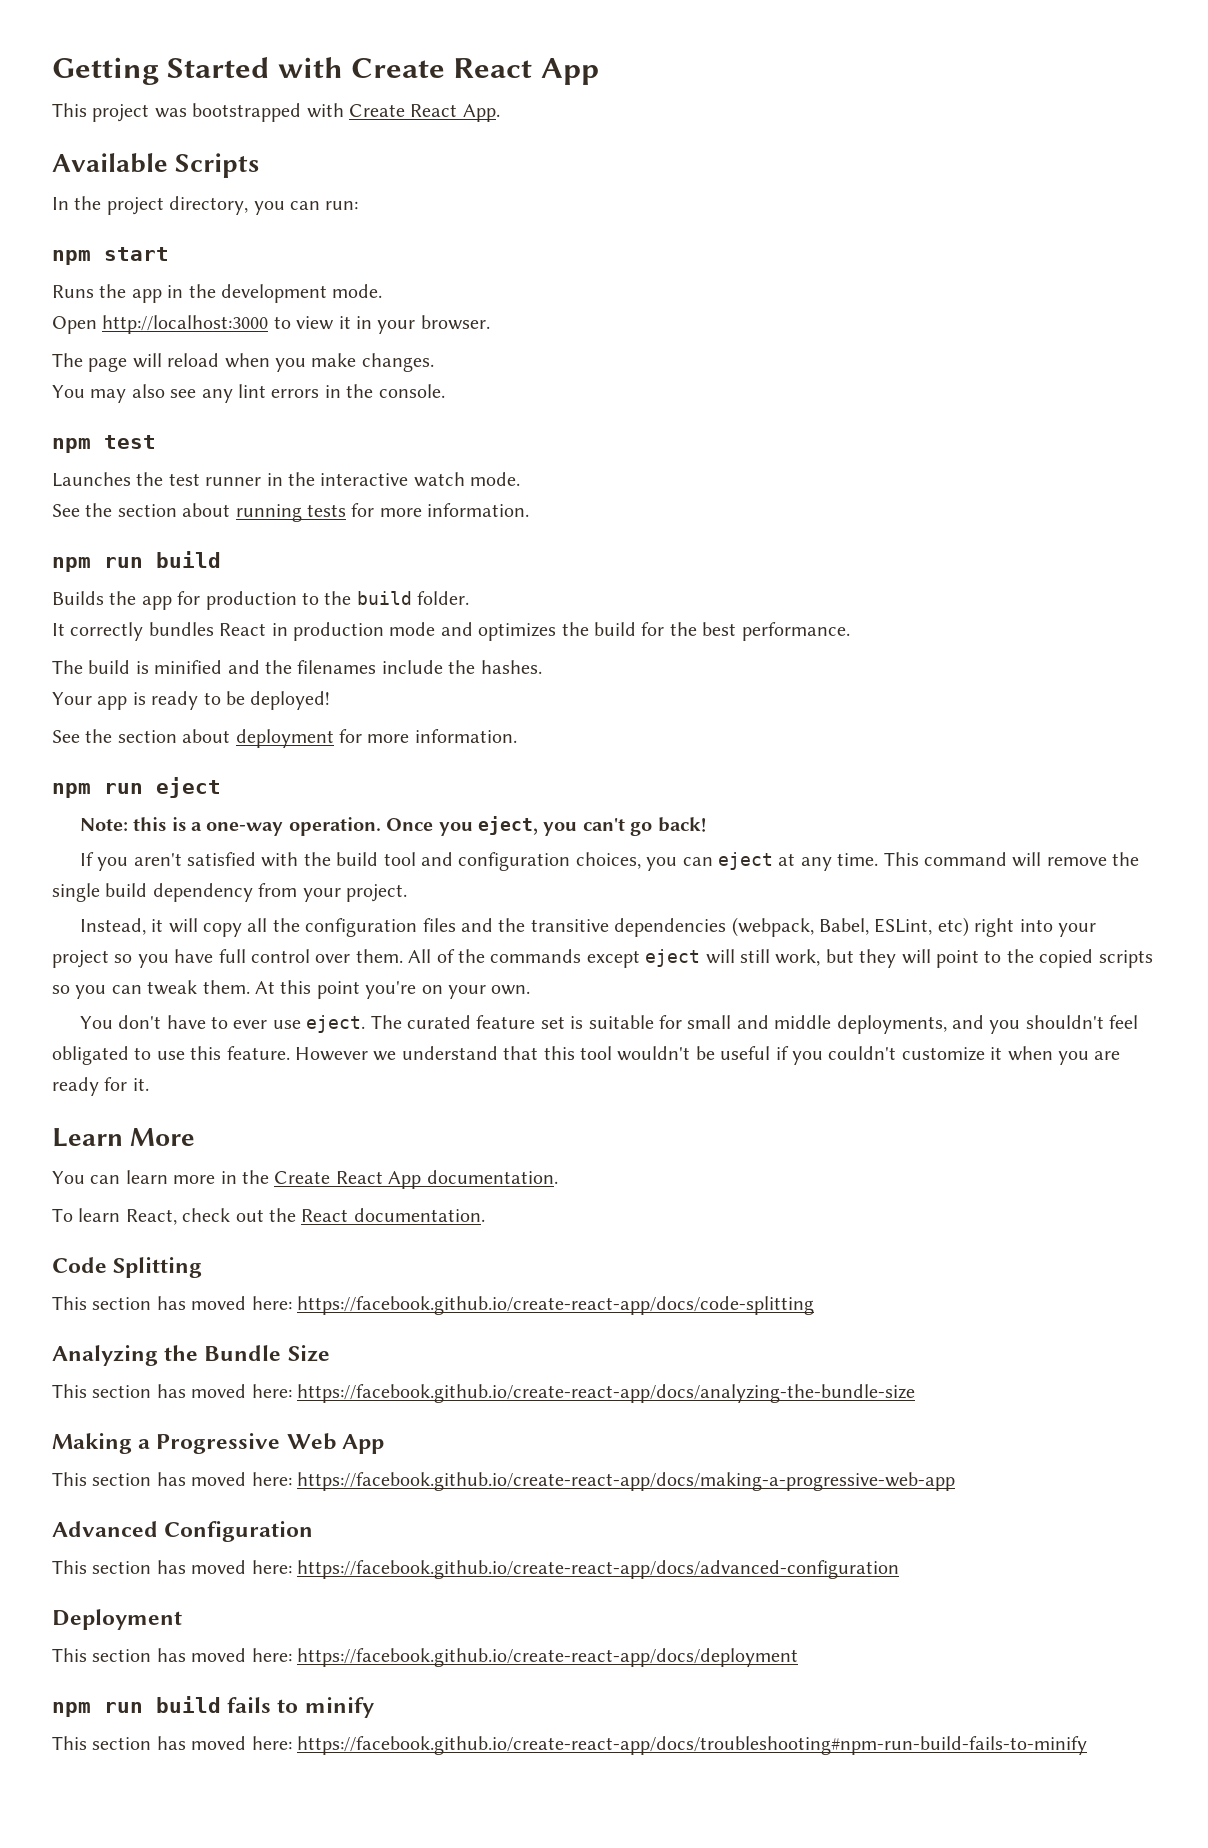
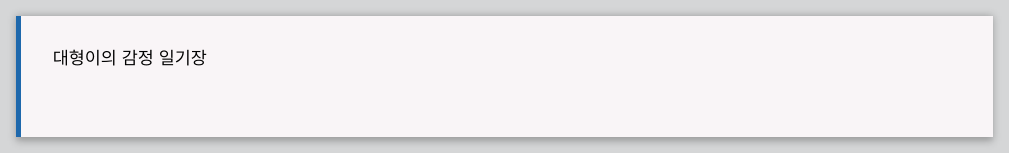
[52,57,599,85] [52,103,500,122] [52,153,260,178] [52,196,359,215] [52,247,169,265] [52,284,383,303] [52,315,490,334] [52,353,434,372] [52,384,445,403] [52,435,156,453] [52,472,521,487] [52,503,530,522] [52,551,221,572] [52,591,470,610] [52,622,850,641] [52,660,542,674] [52,691,331,710] [52,729,517,748] [52,777,221,798] [79,816,706,836] [79,852,1140,871] [52,883,407,902] [79,917,1096,937] [52,949,1153,968] [52,980,531,999] [79,1015,1139,1034] [52,1046,1121,1065] [52,1077,149,1096] [52,1128,196,1147] [52,1170,558,1189] [52,1208,485,1225] [52,1257,203,1278] [52,1296,814,1315] [52,1345,330,1366] [52,1384,915,1403] [52,1433,384,1454] [52,1472,955,1491] [52,1521,314,1542] [52,1560,899,1579] [52,1609,182,1630] [52,1648,798,1667] [52,1696,374,1718] [52,1736,1087,1755] Getting Started with Create React App // This project was bootstrapped with Create React App. // Available Scripts // In the project directory, you can run: // npm start // Runs the app in the development mode. // Open http://localhost:3000 to view it in your browser. // The page will reload when you make changes. // You may also see any lint errors in the console. // npm test // Launches the test runner in the interactive watch mode. // See the section about running tests for more information. // npm run build // Builds the app for production to the build folder. // It correctly bundles React in production mode and optimizes the build for the best performance. // The build is minified and the filenames include the hashes. // Your app is ready to be deployed! // See the section about deployment for more information. // npm run eject // Note: this is a one-way operation. Once you eject, you can't go back! // If you aren't satisfied with the build tool and configuration choices, you can eject at any time. This command will remove the single build dependency from your project. // Instead, it will copy all the configuration files and the transitive dependencies (webpack, Babel, ESLint, etc) right into your project so you have full control over them. All of the commands except eject will still work, but they will point to the copied scripts so you can tweak them. At this point you're on your own. // You don't have to ever use eject. The curated feature set is suitable for small and middle deployments, and you shouldn't feel obligated to use this feature. However we understand that this tool wouldn't be useful if you couldn't customize it when you are ready for it. // Learn More // You can learn more in the Create React App documentation. // To learn React, check out the React documentation. // Code Splitting // This section has moved here: https://facebook.github.io/create-react-app/docs/code-splitting // Analyzing the Bundle Size // This section has moved here: https://facebook.github.io/create-react-app/docs/analyzing-the-bundle-size // Making a Progressive Web App // This section has moved here: https://facebook.github.io/create-react-app/docs/making-a-progressive-web-app // Advanced Configuration // This section has moved here: https://facebook.github.io/create-react-app/docs/advanced-configuration // Deployment // This section has moved here: https://facebook.github.io/create-react-app/docs/deployment // npm run build fails to minify // This section has moved here: https://facebook.github.io/create-react-app/docs/troubleshooting#npm-run-build-fails-to-minify -> [53,49,207,66] 대형이의 감정 일기장

